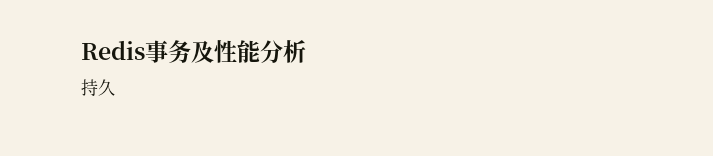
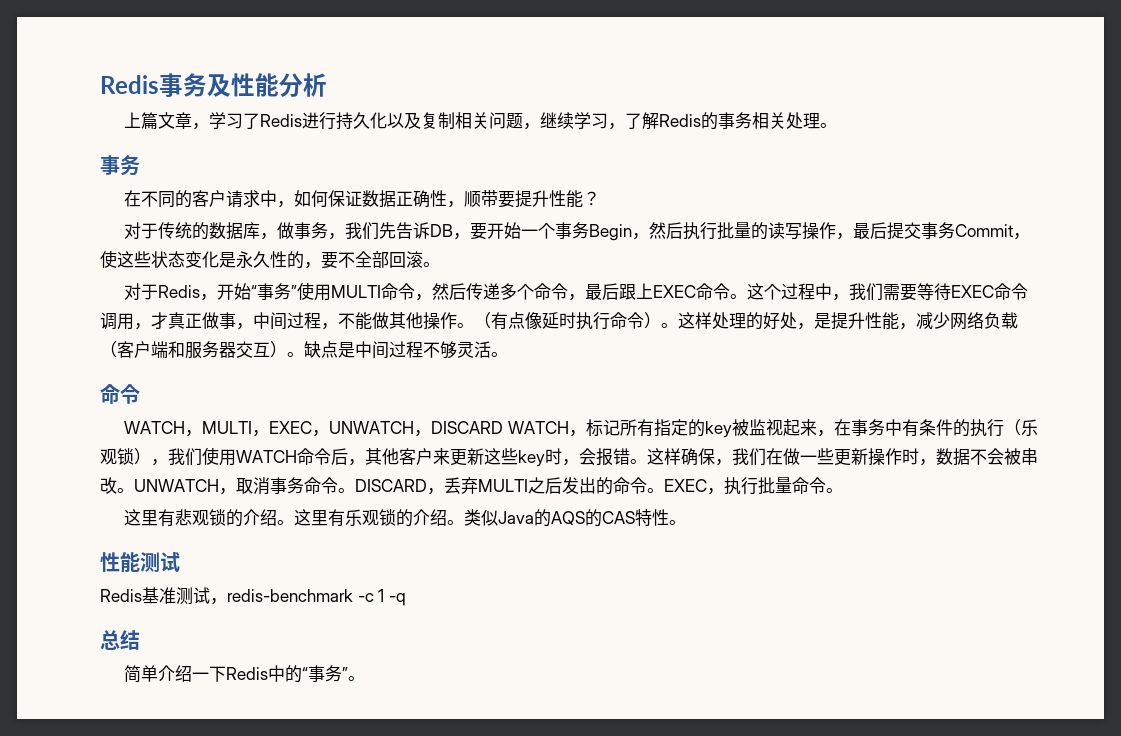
[81,79,115,96] 持久 -> [124,112,838,130] [100,155,140,176] [124,190,601,208] [124,222,1031,241] [100,250,440,269] [124,282,1029,301] [100,312,1018,330] [100,341,508,359] [100,384,140,404] [124,419,1038,438] [100,447,1038,467] [100,477,843,495] [124,509,687,527] [100,552,180,572] [100,587,406,606] [100,630,140,650] [124,665,366,683] 上篇文章，学习了Redis进行持久化以及复制相关问题，继续学习，了解Redis的事务相关处理。 // 事务 // 在不同的客户请求中，如何保证数据正确性，顺带要提升性能？ // 对于传统的数据库，做事务，我们先告诉DB，要开始一个事务Begin，然后执行批量的读写操作，最后提交事务Commit，使这些状态变化是永久性的，要不全部回滚。 // 对于Redis，开始“事务”使用MULTI命令，然后传递多个命令，最后跟上EXEC命令。这个过程中，我们需要等待EXEC命令调用，才真正做事，中间过程，不能做其他操作。（有点像延时执行命令）。这样处理的好处，是提升性能，减少网络负载（客户端和服务器交互）。缺点是中间过程不够灵活。 // 命令 // WATCH，MULTI，EXEC，UNWATCH，DISCARD WATCH，标记所有指定的key被监视起来，在事务中有条件的执行（乐观锁），我们使用WATCH命令后，其他客户来更新这些key时，会报错。这样确保，我们在做一些更新操作时，数据不会被串改。UNWATCH，取消事务命令。DISCARD，丢弃MULTI之后发出的命令。EXEC，执行批量命令。 // 这里有悲观锁的介绍。这里有乐观锁的介绍。类似Java的AQS的CAS特性。 // 性能测试 // Redis基准测试，redis-benchmark -c 1 -q // 总结 // 简单介绍一下Redis中的“事务”。

